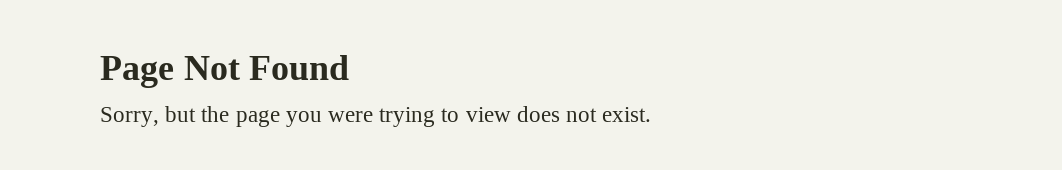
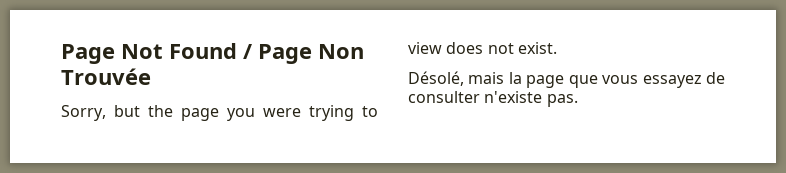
(350, 67) none -> [243,44,364,64] [61,68,151,85] / Page Non Trouvée
(652, 114) none -> [408,71,725,88] [408,91,578,107] // Désolé, mais la page que vous essayez de consulter n'existe pas.

